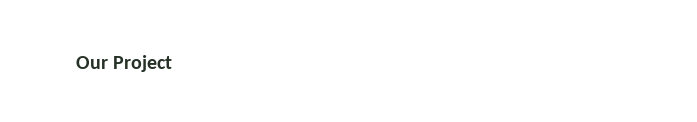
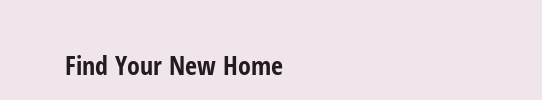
[76,55,173,72] Our Project -> [65,55,283,75] Find Your New Home

